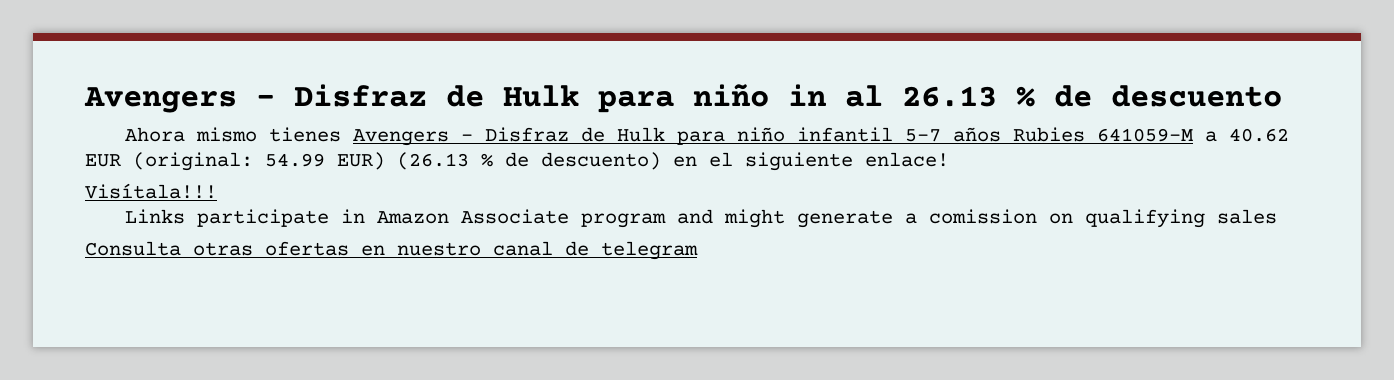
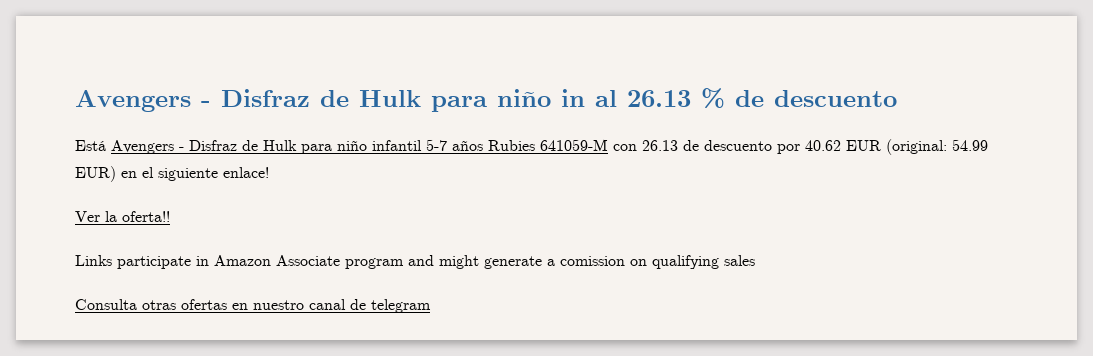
[125,127,342,142] Ahora mismo tienes -> [75,140,106,151] Está
[1205,131,1218,142] a -> [613,140,800,154] con 26.13 de descuento por
[397,152,661,170] (26.13 % de descuento) -> (116, 174) none
[85,183,217,199] Visítala!!! -> [75,211,170,222] Ver la oferta!!

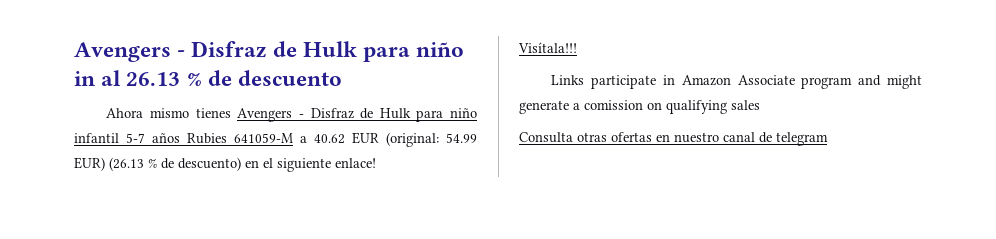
[75,140,106,151] Está -> [106,108,231,118] Ahora mismo tienes
[613,140,800,154] con 26.13 de descuento por -> [300,136,307,143] a
(116, 174) none -> [109,157,241,171] (26.13 % de descuento)
[75,211,170,222] Ver la oferta!! -> [518,42,577,53] Visítala!!!

